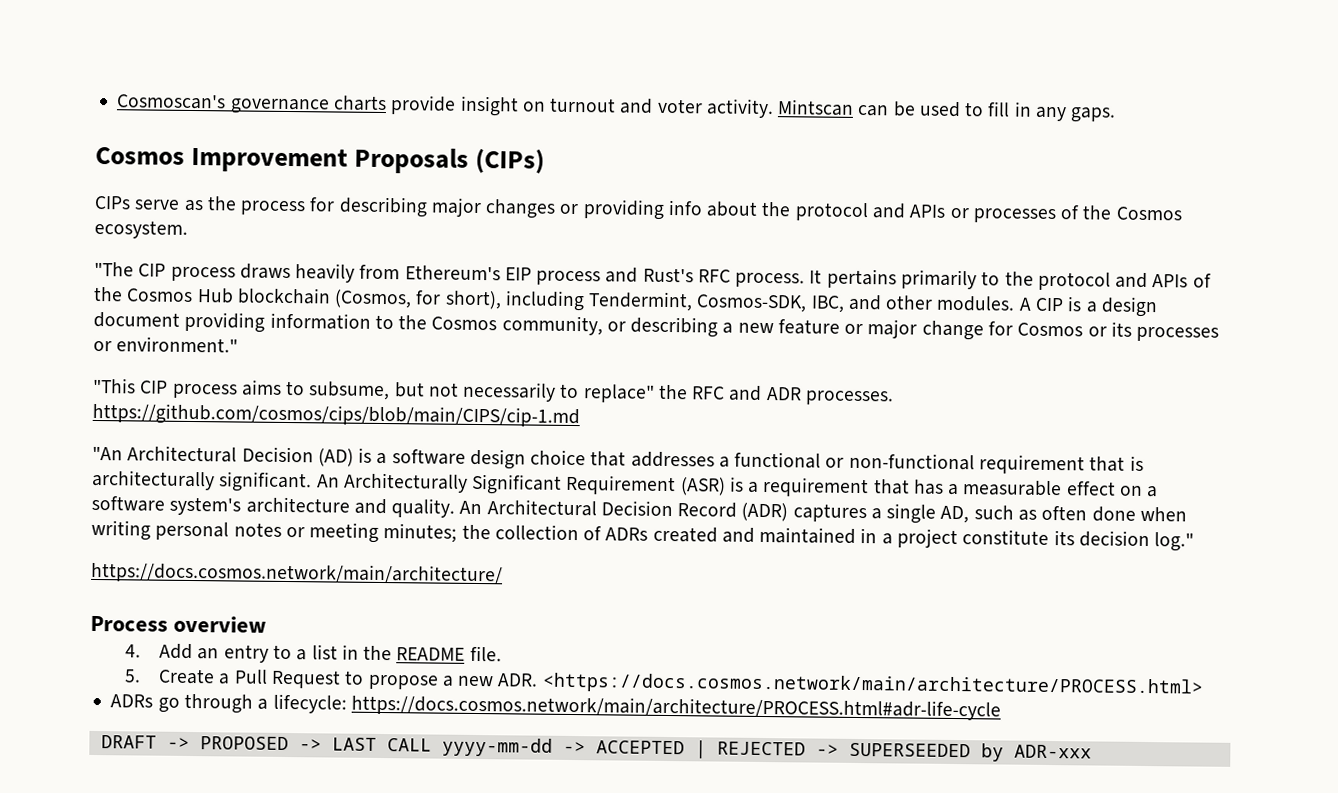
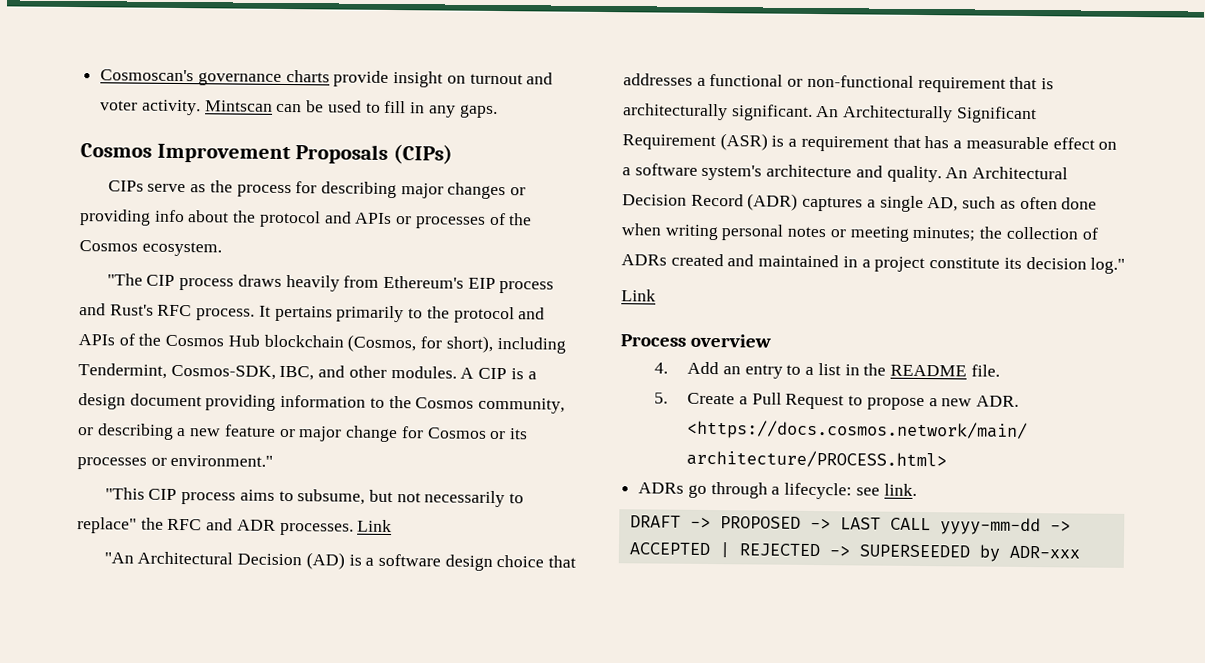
[92,402,580,429] https://github.com/cosmos/cips/blob/main/CIPS/cip-1.md -> [357,519,393,533] Link
[91,561,503,586] https://docs.cosmos.network/main/architecture/ -> [621,289,656,302] Link
[350,694,1001,721] https://docs.cosmos.network/main/architecture/PROCESS.html#adr-life-cycle -> [855,483,917,496] see link.

